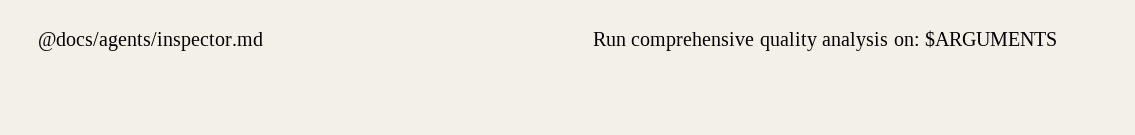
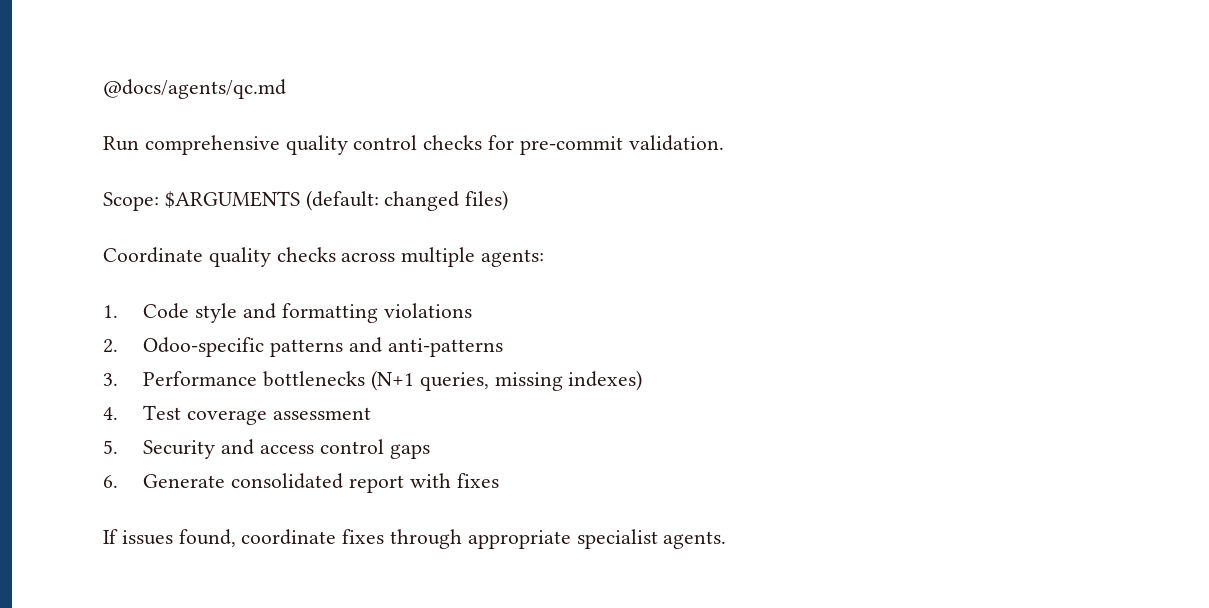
[38,32,263,51] @docs/agents/inspector.md -> [103,79,286,99] @docs/agents/qc.md
[822,30,1057,51] analysis on: $ARGUMENTS -> [353,135,724,155] [103,190,509,211] [103,247,545,267] [103,303,472,323] [103,337,503,357] [103,370,643,391] [103,405,371,425] [103,439,430,459] [103,473,499,493] [103,529,727,549] control checks for pre-commit validation. // Scope: $ARGUMENTS (default: changed files) // Coordinate quality checks across multiple agents: // 1. Code style and formatting violations // 2. Odoo-specific patterns and anti-patterns // 3. Performance bottlenecks (N+1 queries, missing indexes) // 4. Test coverage assessment // 5. Security and access control gaps // 6. Generate consolidated report with fixes // If issues found, coordinate fixes through appropriate specialist agents.

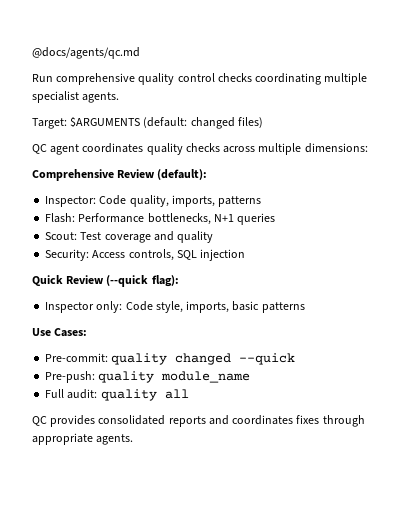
[488,135,724,155] [103,192,159,211] for pre-commit validation. // Scope: -> [255,73,368,85] [32,91,120,103] [32,118,67,129] coordinating multiple specialist agents. // Target:
[103,247,203,263] Coordinate -> [32,143,144,155] QC agent coordinates
[481,249,545,267] [103,303,472,323] [103,337,503,357] [103,370,643,391] [103,405,371,425] [103,439,430,459] [103,473,499,493] [103,529,337,547] agents: // 1. Code style and formatting violations // 2. Odoo-specific patterns and anti-patterns // 3. Performance bottlenecks (N+1 queries, missing indexes) // 4. Test coverage assessment // 5. Security and access control gaps // 6. Generate consolidated report with fixes // If issues found, coordinate -> [304,143,368,153] [32,169,208,181] [45,195,262,207] [45,213,276,225] [45,231,214,243] [45,249,246,261] [32,275,179,287] [45,301,305,313] [32,328,88,337] [45,353,296,365] [45,371,251,383] [45,389,189,401] [32,415,294,427] dimensions: // Comprehensive Review (default): // Inspector: Code quality, imports, patterns // Flash: Performance bottlenecks, N+1 queries // Scout: Test coverage and quality // Security: Access controls, SQL injection // Quick Review (--quick flag): // Inspector only: Code style, imports, basic patterns // Use Cases: // Pre-commit: quality changed --quick // Pre-push: quality module_name // Full audit: quality all // QC provides consolidated reports and coordinates
[576,529,658,549] specialist -> (93, 439) none

